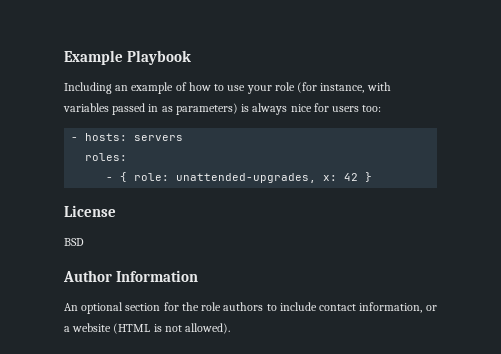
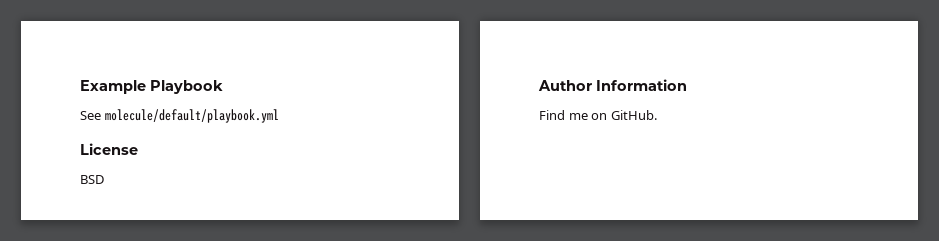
[64,82,391,94] [63,103,382,115] [71,133,184,141] [85,153,128,161] [106,172,373,183] [64,205,116,217] [64,238,84,246] [63,270,199,282] [64,302,437,314] [64,323,231,334] Including an example of how to use your role (for instance, with variables passed in as parameters) is always nice for users too: // - hosts: servers // roles: // - { role: unattended-upgrades, x: 42 } // License // BSD // Author Information // An optional section for the role authors to include contact information, or a website (HTML is not allowed). -> [80,109,279,123] [80,143,138,155] [80,175,104,184] [538,79,687,91] [539,110,657,120] See molecule/default/playbook.yml // License // BSD // Author Information // Find me on GitHub.

